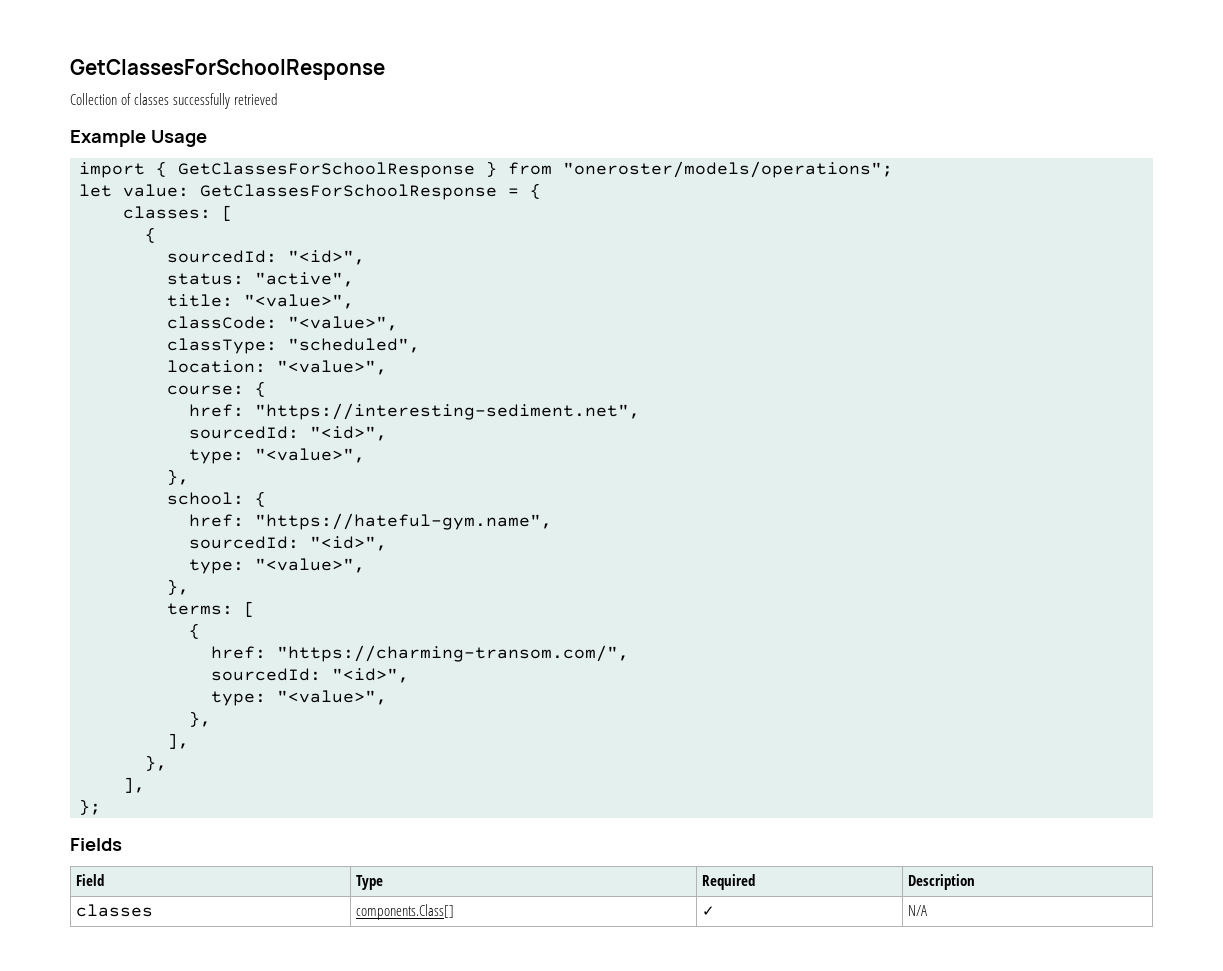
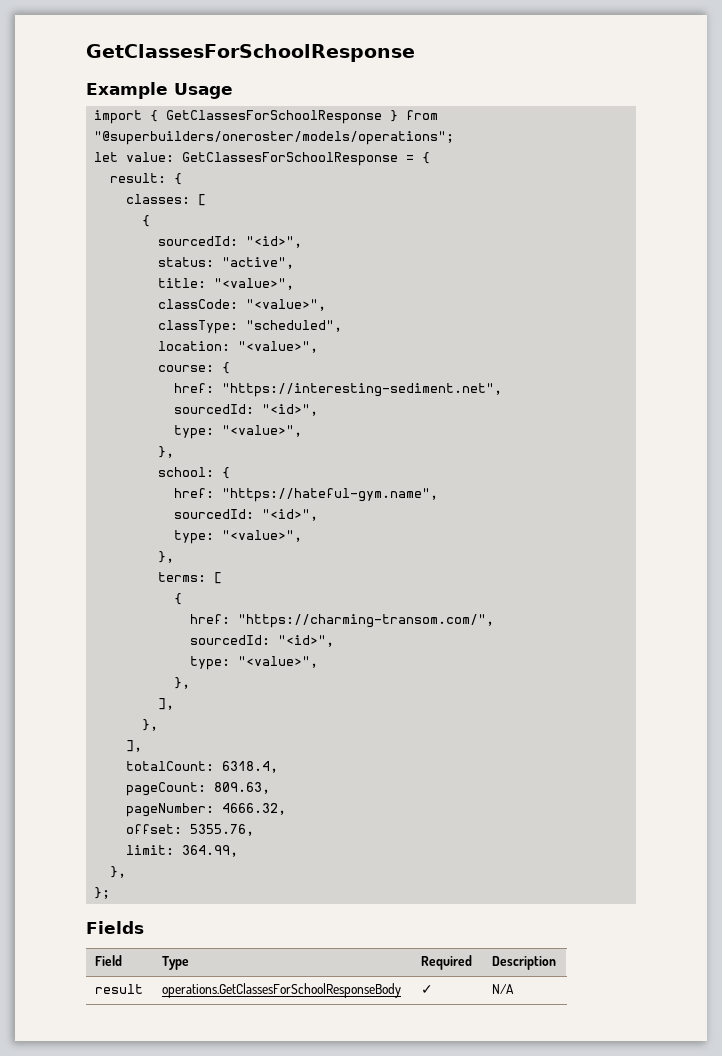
[70,59,385,80] [70,93,279,109] GetClassesForSchoolResponse // Collection of classes successfully retrieved -> [86,44,415,62] GetClassesForSchoolResponse
[563,161,893,178] "oneroster/models/operations"; -> [94,131,455,145] "@superbuilders/oneroster/models/operations";
(541, 191) none -> [110,173,183,185] // result: {
(145, 785) none -> [126,761,279,773] [126,782,271,796] [126,803,287,817] [126,824,255,836] [126,845,239,857] [110,866,127,878] // totalCount: 6318.4, // pageCount: 809.63, // pageNumber: 4666.32, // offset: 5355.76, // limit: 364.99, // },
[76,904,154,917] [356,904,455,920] classes | components.Class[] -> [95,984,144,994] [162,983,402,998] result | operations.GetClassesForSchoolResponseBody

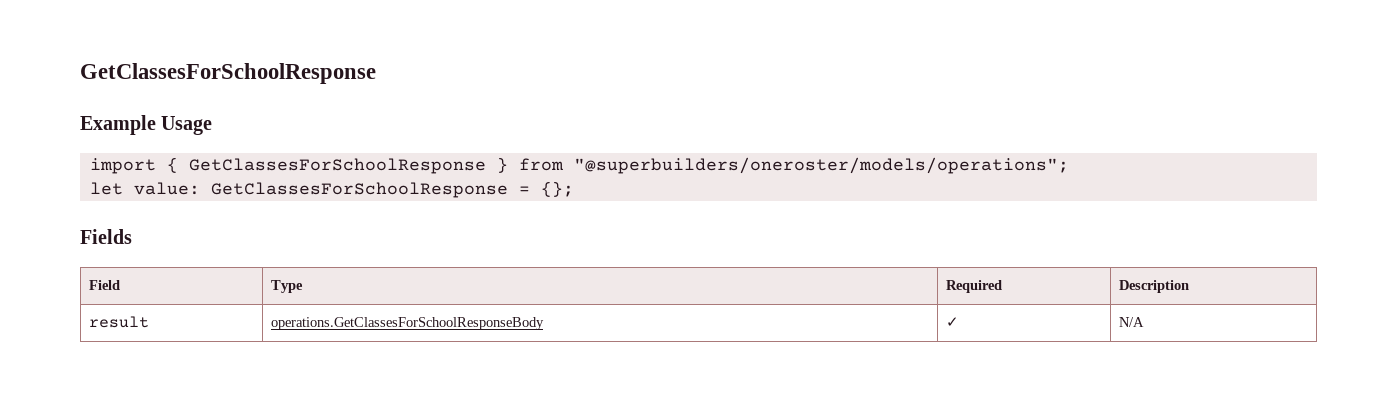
[422,152,431,164] [110,173,183,185] [126,194,207,206] [142,215,151,227] [158,236,303,248] [158,257,295,269] [158,278,295,290] [158,299,327,311] [158,320,343,334] [158,341,319,353] [158,362,231,374] [174,383,503,397] [174,404,319,416] [174,425,303,439] [158,446,175,458] [158,467,231,479] [174,488,439,502] [174,509,319,521] [174,530,303,544] [158,551,175,563] [158,572,223,584] [174,593,183,605] [190,614,495,628] [190,635,335,647] [190,656,319,670] [174,677,191,689] [158,698,175,710] [142,719,159,731] [126,740,143,752] [126,761,279,773] [126,782,271,796] [126,803,287,817] [126,824,255,836] [126,845,239,857] [110,866,127,878] [94,887,111,899] { // result: { // classes: [ // { // sourcedId: "<id>", // status: "active", // title: "<value>", // classCode: "<value>", // classType: "scheduled", // location: "<value>", // course: { // href: "https://interesting-sediment.net", // sourcedId: "<id>", // type: "<value>", // }, // school: { // href: "https://hateful-gym.name", // sourcedId: "<id>", // type: "<value>", // }, // terms: [ // { // href: "https://charming-transom.com/", // sourcedId: "<id>", // type: "<value>", // }, // ], // }, // ], // totalCount: 6318.4, // pageCount: 809.63, // pageNumber: 4666.32, // offset: 5355.76, // limit: 364.99, // }, // }; -> [540,181,574,197] {};

